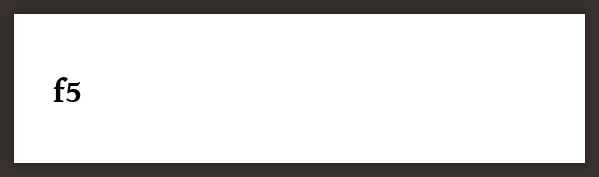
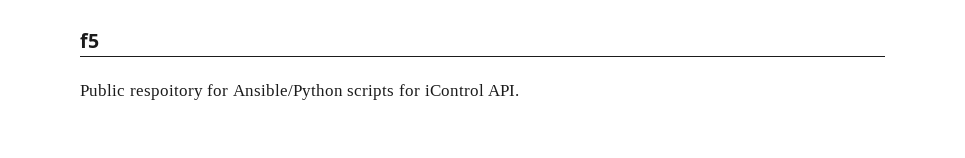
(82, 89) none -> [80,84,520,100] // Public respoitory for Ansible/Python scripts for iControl API.

